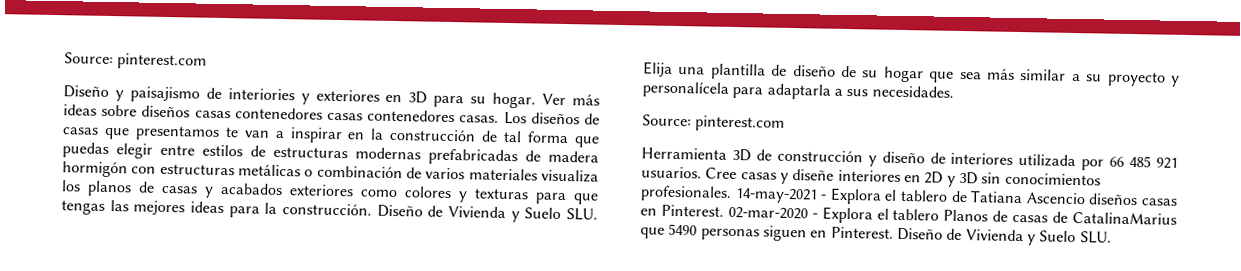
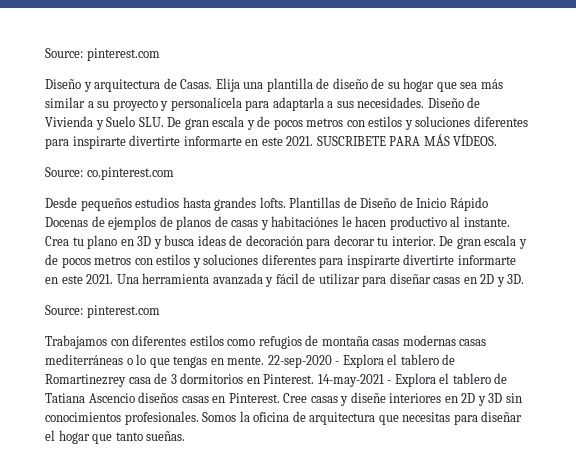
[129,86,600,109] [63,104,600,125] [62,125,599,148] [62,142,599,166] [62,161,599,183] [61,180,598,205] [61,200,598,223] paisajismo de interiories y exteriores en 3D para su hogar. Ver más ideas sobre diseños casas contenedores casas contenedores casas. Los diseños de casas que presentamos te van a inspirar en la construcción de tal forma que puedas elegir entre estilos de estructuras modernas prefabricadas de madera hormigón con estructuras metálicas o combinación de varios materiales visualiza los planos de casas y acabados exteriores como colores y texturas para que tengas las mejores ideas para la construcción. Diseño de Vivienda y Suelo SLU. -> [94,78,213,92] arquitectura de Casas.
[642,114,786,132] [641,147,1178,171] [641,166,702,179] // Source: pinterest.com // Herramienta 3D de construcción y diseño de interiores utilizada por 66 485 921 usuarios. -> [427,97,481,108] [45,116,528,130] [45,134,498,149] [45,167,174,180] [45,197,488,211] [45,216,510,230] [45,235,527,249] [45,254,516,268] [45,273,525,287] [45,305,160,318] [45,335,487,349] [45,354,456,368] [45,373,508,387] [45,392,280,403] Diseño de Vivienda y Suelo SLU. De gran escala y de pocos metros con estilos y soluciones diferentes para inspirarte divertirte informarte en este 2021. SUSCRIBETE PARA MÁS VÍDEOS. // Source: co.pinterest.com // Desde pequeños estudios hasta grandes lofts. Plantillas de Diseño de Inicio Rápido Docenas de ejemplos de planos de casas y habitaciónes le hacen productivo al instante. Crea tu plano en 3D y busca ideas de decoración para decorar tu interior. De gran escala y de pocos metros con estilos y soluciones diferentes para inspirarte divertirte informarte en este 2021. Una herramienta avanzada y fácil de utilizar para diseñar casas en 2D y 3D. // Source: pinterest.com // Trabajamos con diferentes estilos como refugios de montaña casas modernas casas mediterráneas o lo que tengas en mente. 22-sep-2020 - Explora el tablero de Romartinezrey casa de 3 dormitorios en Pinterest. 14-may-2021 - Explora el tablero de Tatiana Ascencio diseños casas en Pinterest.
[734,187,1177,206] [640,204,1177,225] [640,223,1112,246] 14-may-2021 - Explora el tablero de Tatiana Ascencio diseños casas en Pinterest. 02-mar-2020 - Explora el tablero Planos de casas de CatalinaMarius que 5490 personas siguen en Pinterest. Diseño de Vivienda y Suelo SLU. -> [202,411,523,425] [45,430,186,444] Somos la oficina de arquitectura que necesitas para diseñar el hogar que tanto sueñas.

